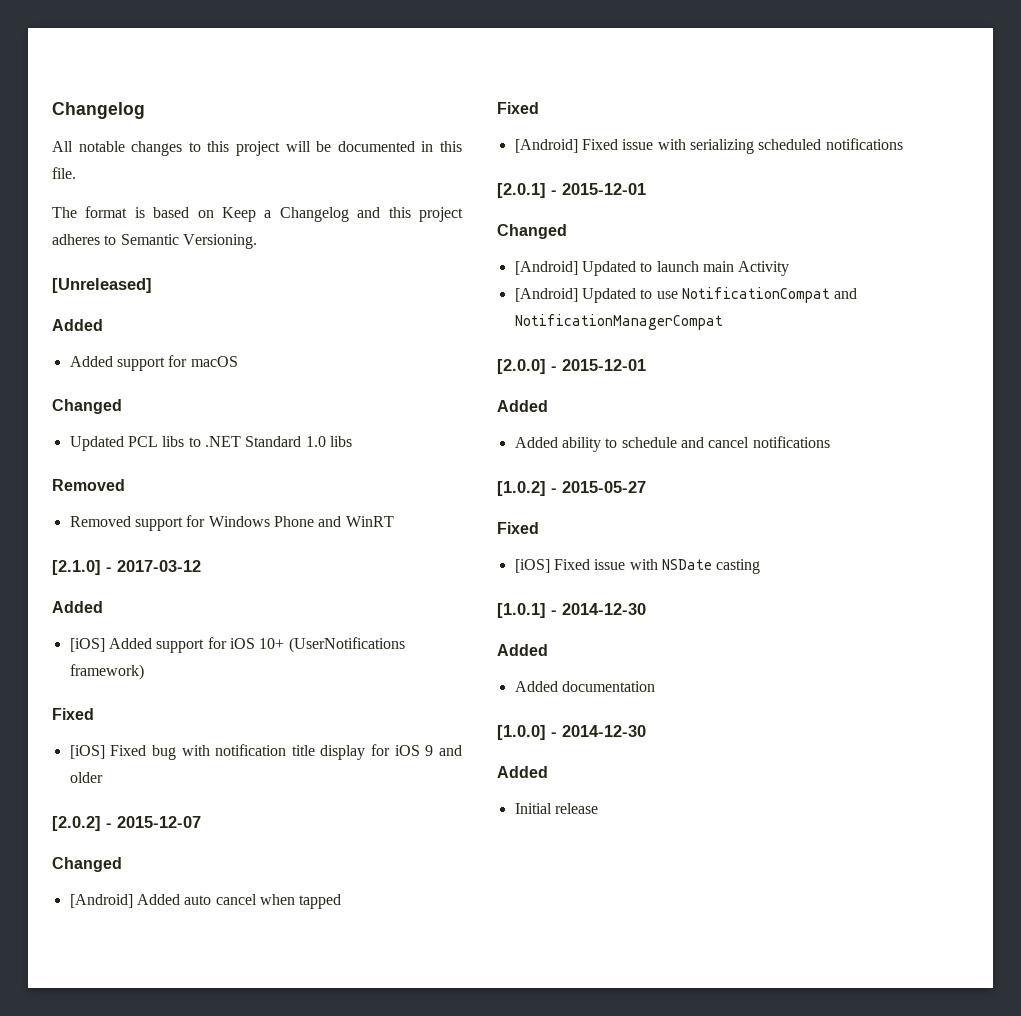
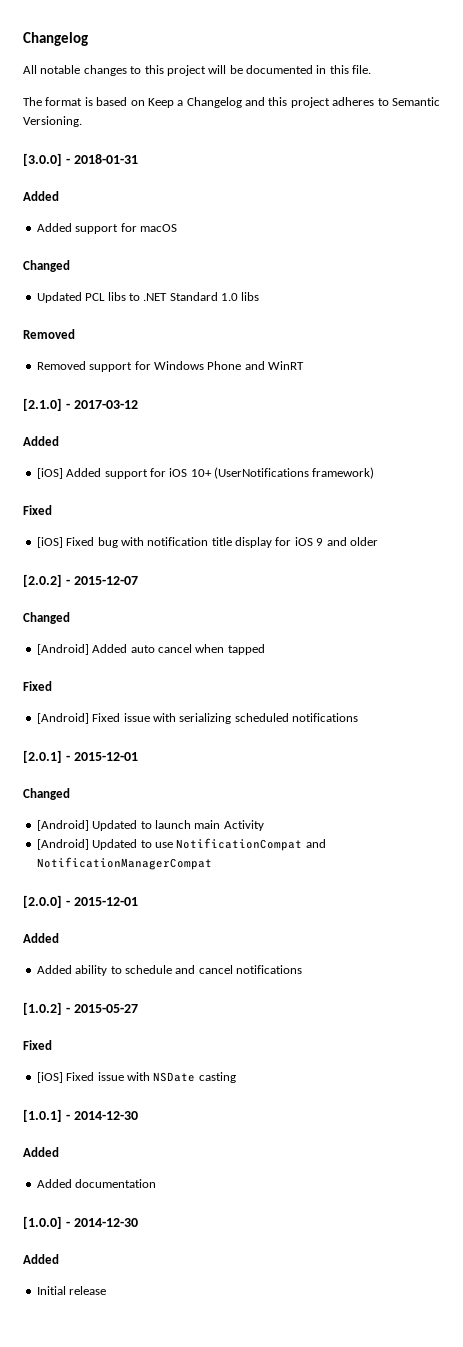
[52,278,152,293] [Unreleased] -> [23,153,138,166] [3.0.0] - 2018-01-31

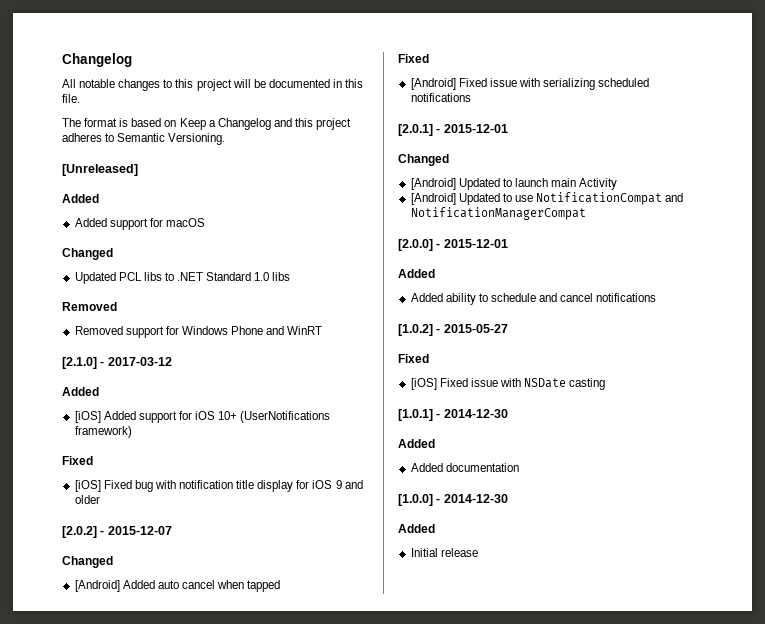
[23,153,138,166] [3.0.0] - 2018-01-31 -> [62,164,138,176] [Unreleased]

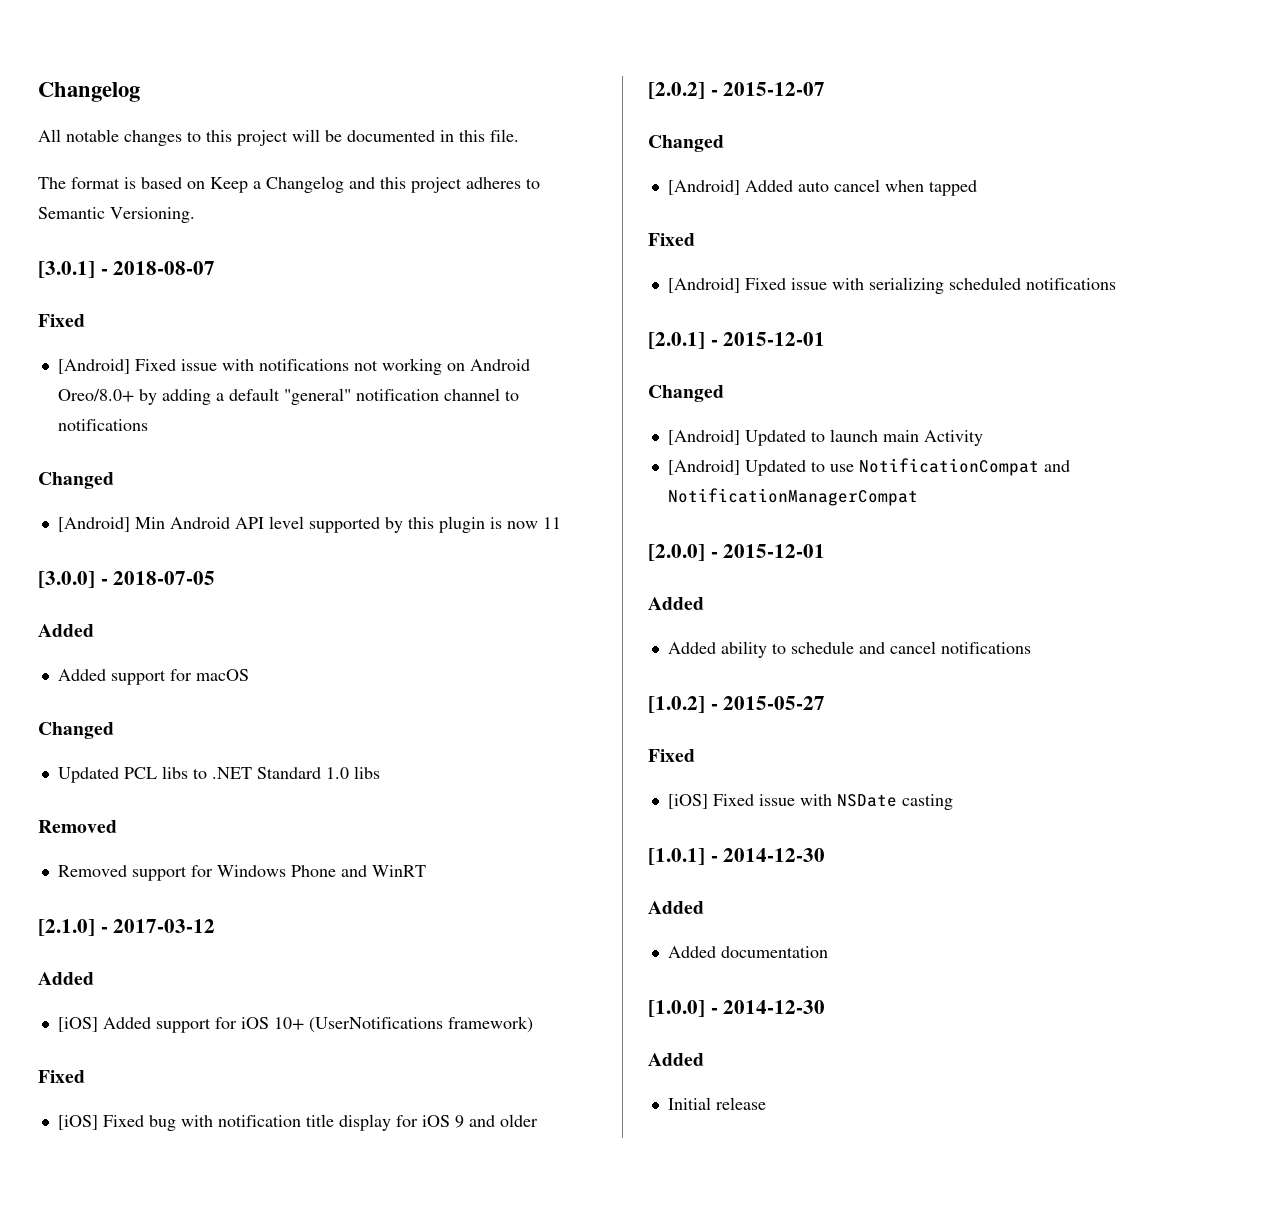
[62,164,138,176] [Unreleased] -> [38,261,216,278] [38,314,85,327] [57,358,530,375] [57,388,519,405] [57,419,148,431] [38,472,114,489] [57,516,561,533] [38,571,216,588] [3.0.1] - 2018-08-07 // Fixed // [Android] Fixed issue with notifications not working on Android Oreo/8.0+ by adding a default "general" notification channel to notifications // Changed // [Android] Min Android API level supported by this plugin is now 11 // [3.0.0] - 2018-07-05

